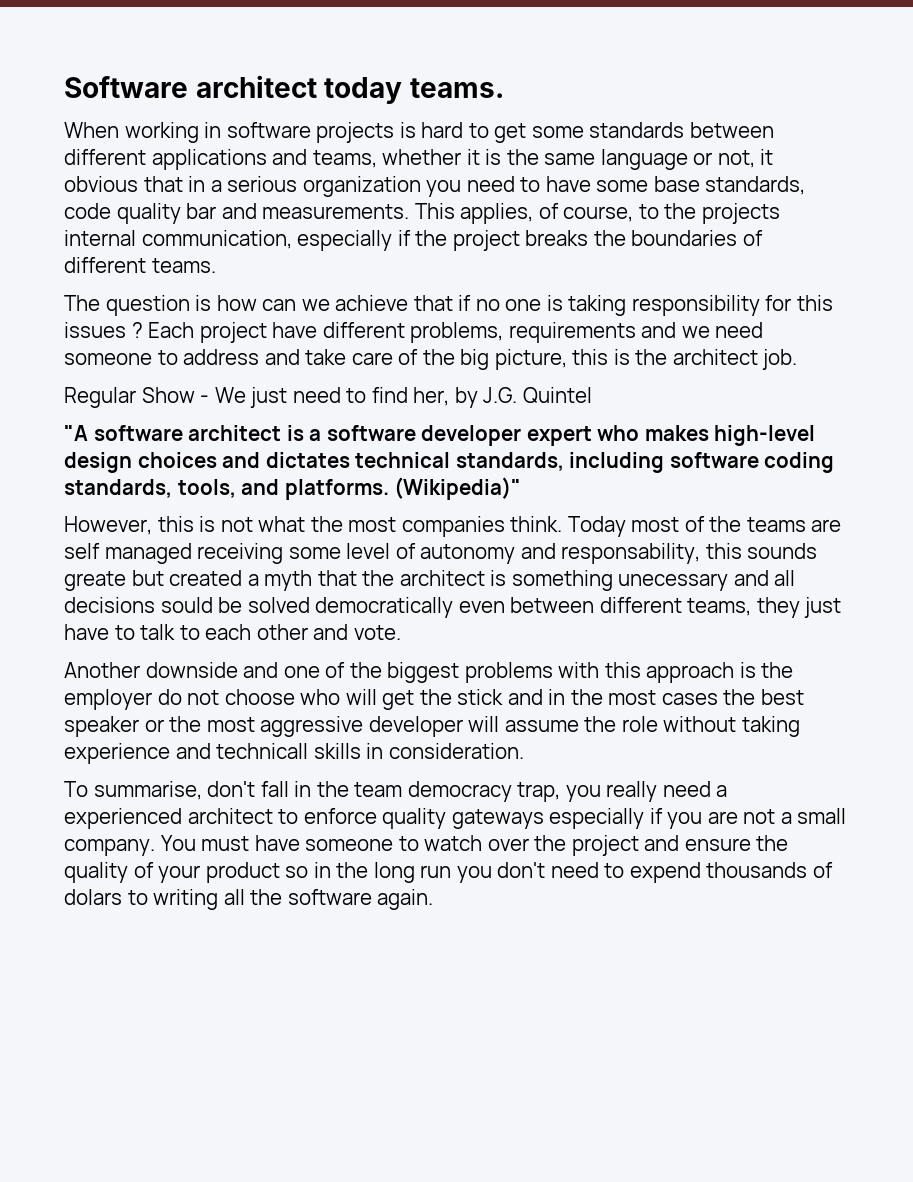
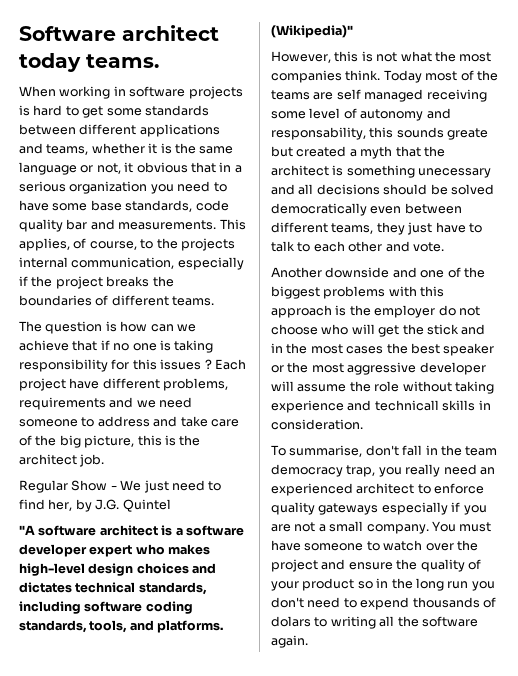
[160,597,213,613] sould -> [383,184,428,195] should
[716,785,728,797] a -> [479,467,495,475] an

